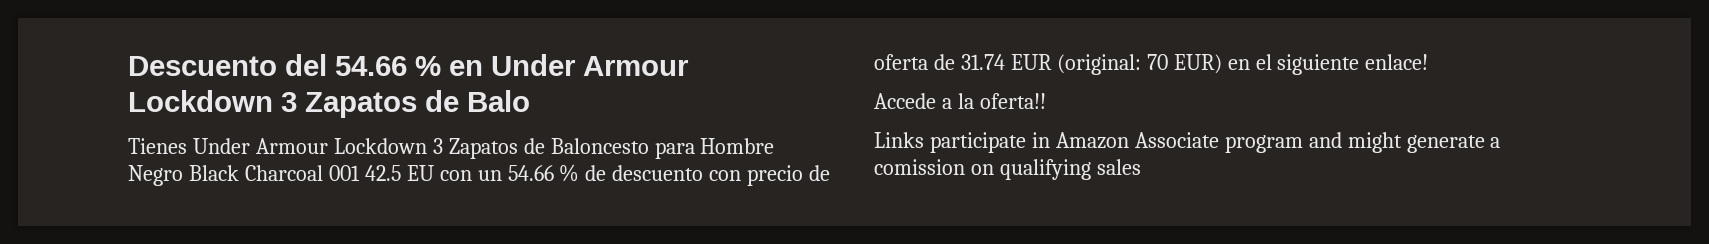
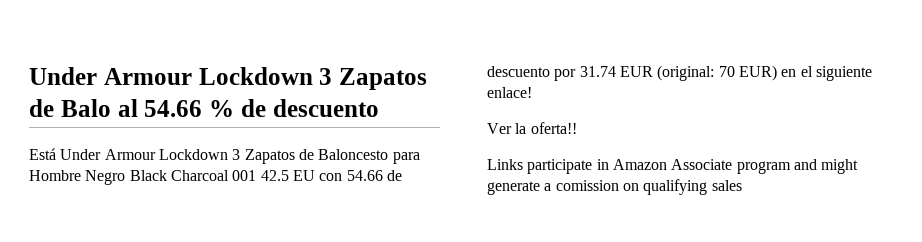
[128,54,483,76] Descuento del 54.66 % en -> (29, 76) none
[128,138,187,154] // Tienes -> [117,99,379,117] [29,148,56,160] al 54.66 % de descuento // Está
[477,164,831,186] [874,54,955,70] un 54.66 % de descuento con precio de oferta de -> [346,170,402,181] [487,66,577,81] 54.66 de descuento por
[874,93,952,109] Accede a -> [487,123,512,134] Ver

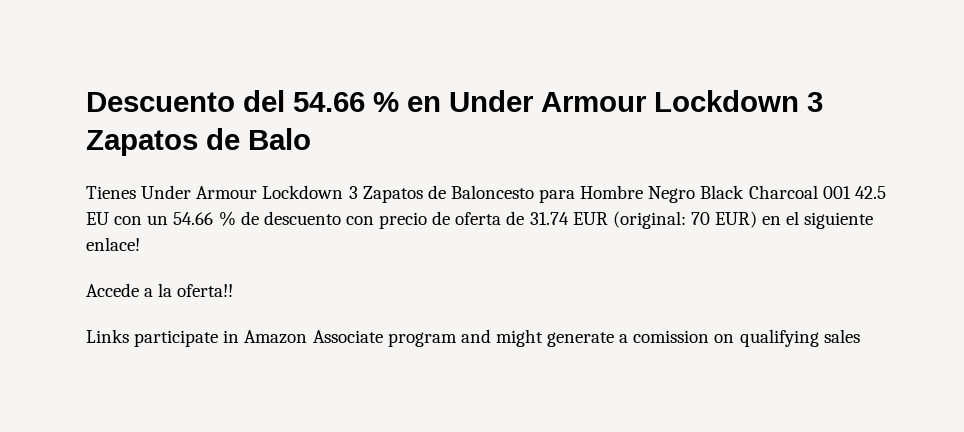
(29, 76) none -> [86,90,441,112] Descuento del 54.66 % en
[117,99,379,117] [29,148,56,160] al 54.66 % de descuento // Está -> [86,186,136,199] // Tienes
[346,170,402,181] [487,66,577,81] 54.66 de descuento por -> [147,211,525,229] un 54.66 % de descuento con precio de oferta de
[487,123,512,134] Ver -> [86,283,154,297] Accede a

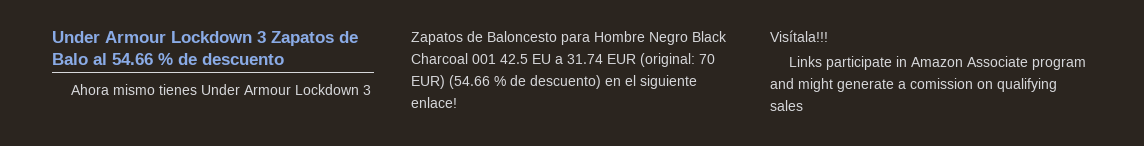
[86,90,441,112] Descuento del 54.66 % en -> (52, 37) none
[86,186,136,199] // Tienes -> [93,53,284,65] [71,84,198,95] al 54.66 % de descuento // Ahora mismo tienes
[114,211,525,229] con un 54.66 % de descuento con precio de oferta de -> [555,56,563,64] a
(758, 219) none -> [449,75,601,89] (54.66 % de descuento)
[86,283,234,297] Accede a la oferta!! -> [770,30,828,42] Visítala!!!

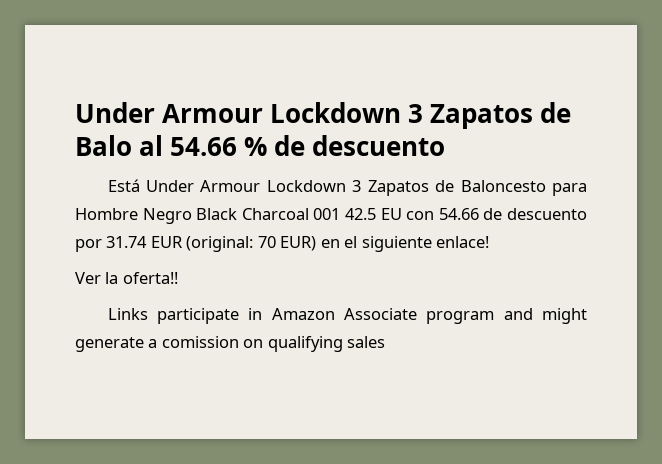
[71,84,198,95] Ahora mismo tienes -> [107,179,140,192] Está
[555,56,563,64] a -> [406,208,588,220] [75,239,102,252] con 54.66 de descuento por
[449,75,601,89] (54.66 % de descuento) -> (317, 243) none
[770,30,828,42] Visítala!!! -> [75,272,178,284] Ver la oferta!!

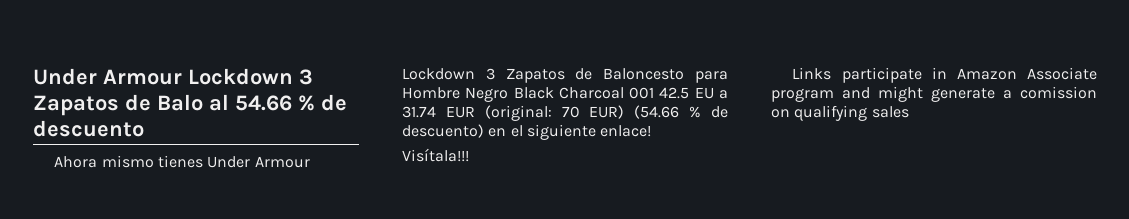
[107,179,140,192] Está -> [54,155,204,168] Ahora mismo tienes
[406,208,588,220] [75,239,102,252] con 54.66 de descuento por -> [719,90,728,99] a
(317, 243) none -> [634,105,728,119] [402,124,484,138] (54.66 % de descuento)
[75,272,178,284] Ver la oferta!! -> [402,148,469,162] Visítala!!!

